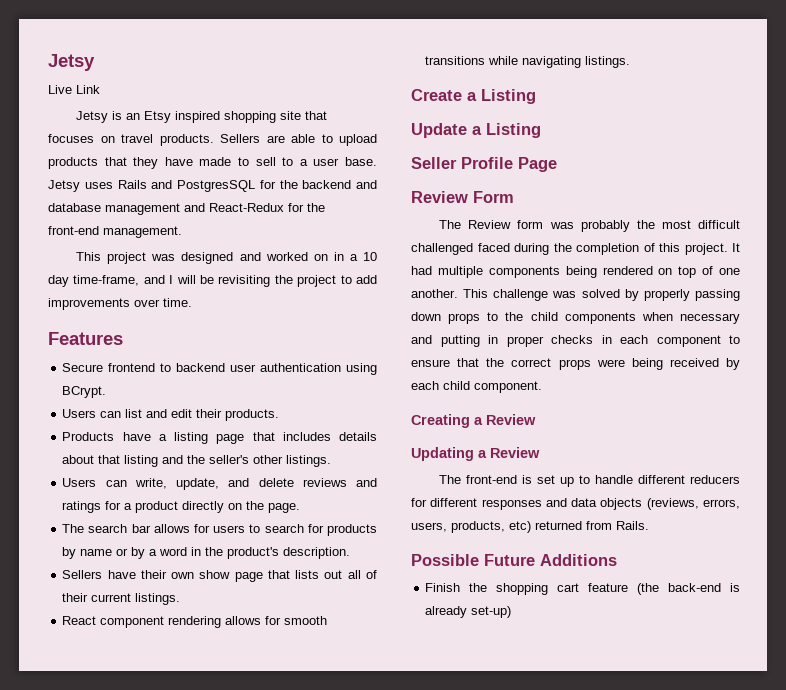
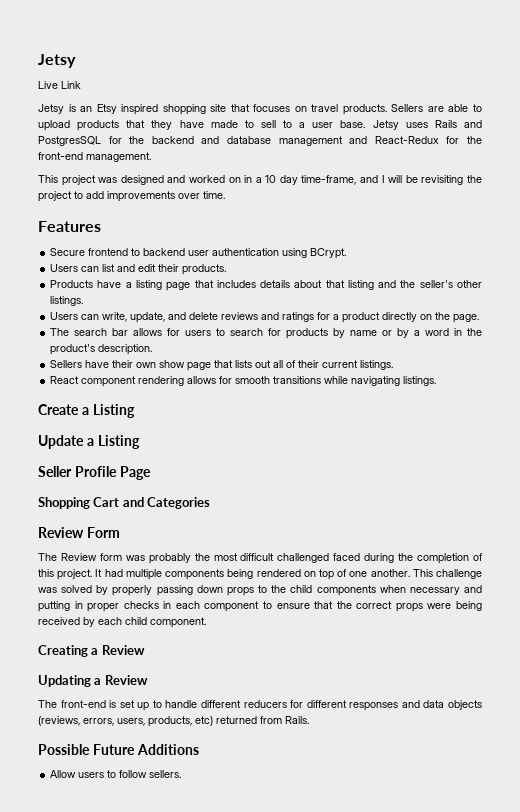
(557, 164) none -> [38,497,211,509] // Shopping Cart and Categories
[425,583,740,595] [425,606,512,618] Finish the shopping cart feature (the back-end is already set-up) -> [50,770,182,778] Allow users to follow sellers.

